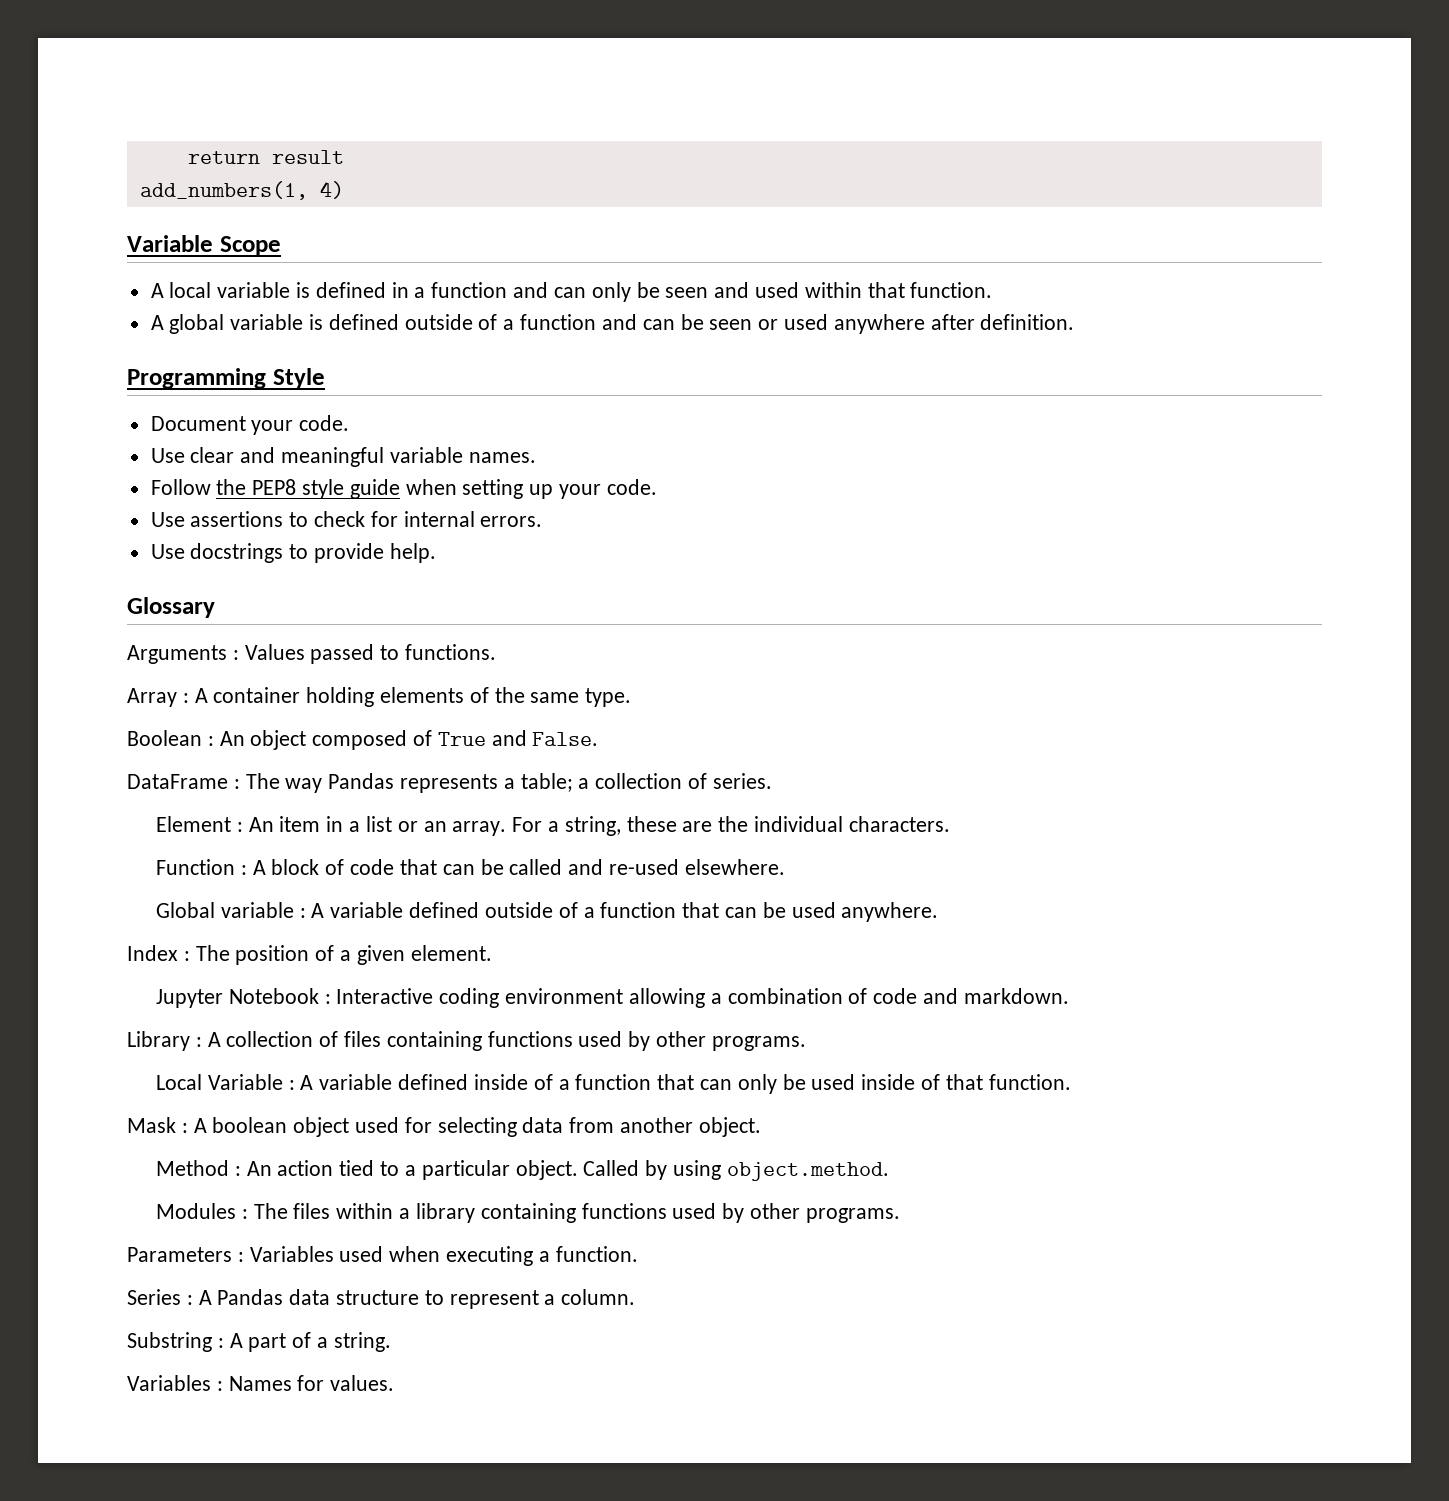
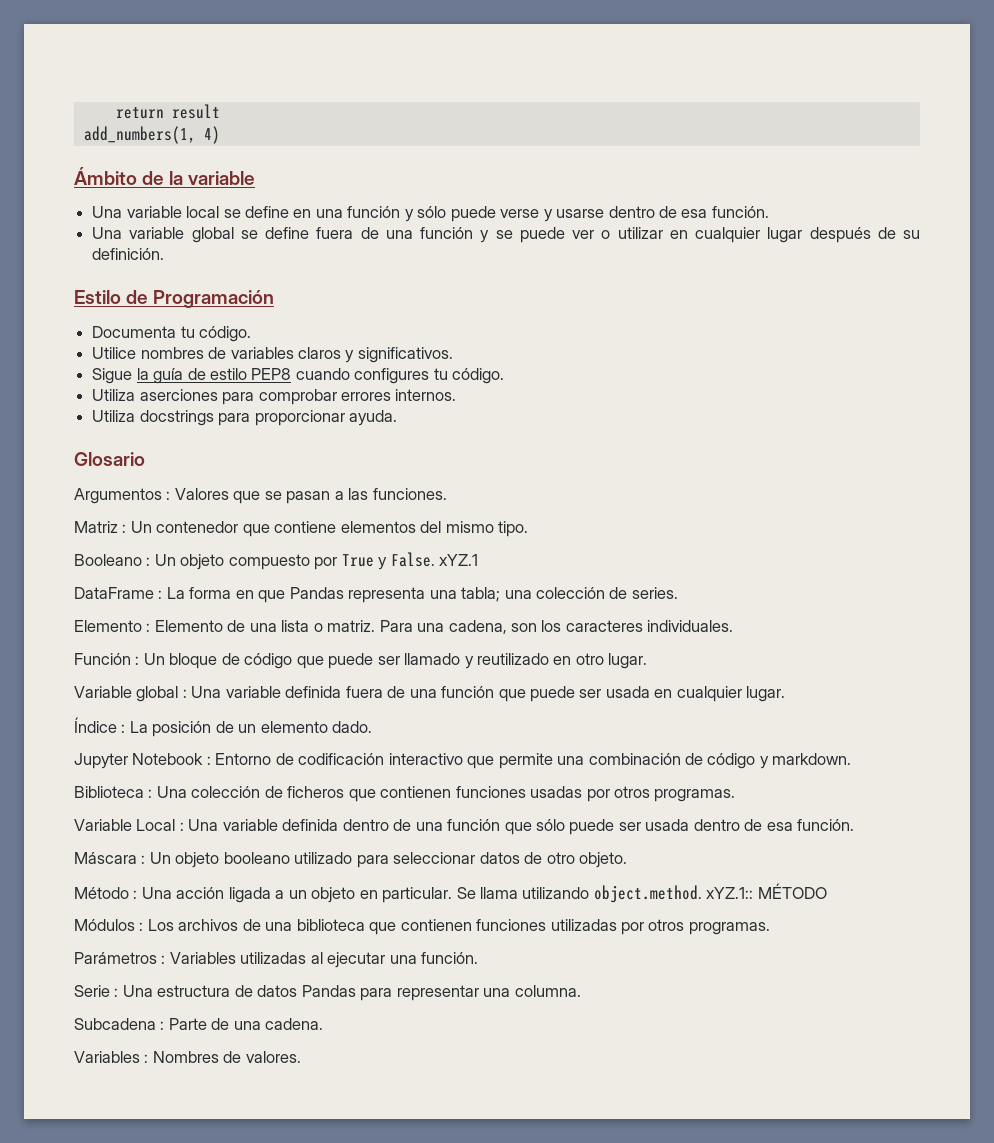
[127,235,281,256] [150,282,993,302] [150,314,1075,334] [127,368,325,389] [150,415,350,435] [150,447,536,467] [150,479,657,499] [150,511,543,527] [150,543,436,563] [127,597,215,618] [127,644,497,664] [127,687,632,707] [127,730,527,750] Variable Scope // A local variable is defined in a function and can only be seen and used within that function. // A global variable is defined outside of a function and can be seen or used anywhere after definition. // Programming Style // Document your code. // Use clear and meaningful variable names. // Follow the PEP8 style guide when setting up your code. // Use assertions to check for internal errors. // Use docstrings to provide help. // Glossary // Arguments : Values passed to functions. // Array : A container holding elements of the same type. // Boolean : An object composed of True and -> [74,167,256,185] [92,206,769,222] [92,227,920,243] [92,248,165,260] [74,290,275,308] [92,326,252,342] [92,347,453,363] [92,368,505,384] [92,389,457,405] [92,410,397,426] [74,452,145,466] [74,488,447,504] [74,521,529,537] [74,554,388,570] Ámbito de la variable // Una variable local se define en una función y sólo puede verse y usarse dentro de esa función. // Una variable global se define fuera de una función y se puede ver o utilizar en cualquier lugar después de su definición. // Estilo de Programación // Documenta tu código. // Utilice nombres de variables claros y significativos. // Sigue la guía de estilo PEP8 cuando configures tu código. // Utiliza aserciones para comprobar errores internos. // Utiliza docstrings para proporcionar ayuda. // Glosario // Argumentos : Valores que se pasan a las funciones. // Matriz : Un contenedor que contiene elementos del mismo tipo. // Booleano : Un objeto compuesto por True y
(599, 739) none -> [439,554,479,566] xYZ.1
[245,773,772,793] [156,816,950,836] [156,859,785,875] [156,902,939,922] [127,945,492,965] [156,988,1069,1008] [127,1031,806,1051] [156,1074,1071,1094] [127,1117,761,1137] [156,1160,889,1181] [156,1203,900,1223] [127,1246,638,1266] [127,1289,636,1309] [127,1332,391,1352] The way Pandas represents a table; a collection of series. // Element : An item in a list or an array. For a string, these are the individual characters. // Function : A block of code that can be called and re-used elsewhere. // Global variable : A variable defined outside of a function that can be used anywhere. // Index : The position of a given element. // Jupyter Notebook : Interactive coding environment allowing a combination of code and markdown. // Library : A collection of files containing functions used by other programs. // Local Variable : A variable defined inside of a function that can only be used inside of that function. // Mask : A boolean object used for selecting data from another object. // Method : An action tied to a particular object. Called by using object.method. // Modules : The files within a library containing functions used by other programs. // Parameters : Variables used when executing a function. // Series : A Pandas data structure to represent a column. // Substring : A part of a string. -> [166,587,678,603] [74,620,734,634] [74,653,648,669] [74,686,786,702] [74,717,373,737] [74,753,852,769] [74,786,736,802] [74,819,855,835] [74,852,628,868] [74,883,827,903] [74,919,770,935] [74,952,479,968] [74,985,581,1001] [74,1018,324,1030] La forma en que Pandas representa una tabla; una colección de series. // Elemento : Elemento de una lista o matriz. Para una cadena, son los caracteres individuales. // Función : Un bloque de código que puede ser llamado y reutilizado en otro lugar. // Variable global : Una variable definida fuera de una función que puede ser usada en cualquier lugar. // Índice : La posición de un elemento dado. // Jupyter Notebook : Entorno de codificación interactivo que permite una combinación de código y markdown. // Biblioteca : Una colección de ficheros que contienen funciones usadas por otros programas. // Variable Local : Una variable definida dentro de una función que sólo puede ser usada dentro de esa función. // Máscara : Un objeto booleano utilizado para seleccionar datos de otro objeto. // Método : Una acción ligada a un objeto en particular. Se llama utilizando object.method. xYZ.1:: MÉTODO // Módulos : Los archivos de una biblioteca que contienen funciones utilizadas por otros programas. // Parámetros : Variables utilizadas al ejecutar una función. // Serie : Una estructura de datos Pandas para representar una columna. // Subcadena : Parte de una cadena.
[228,1375,395,1391] Names for values. -> [152,1051,301,1063] Nombres de valores.

